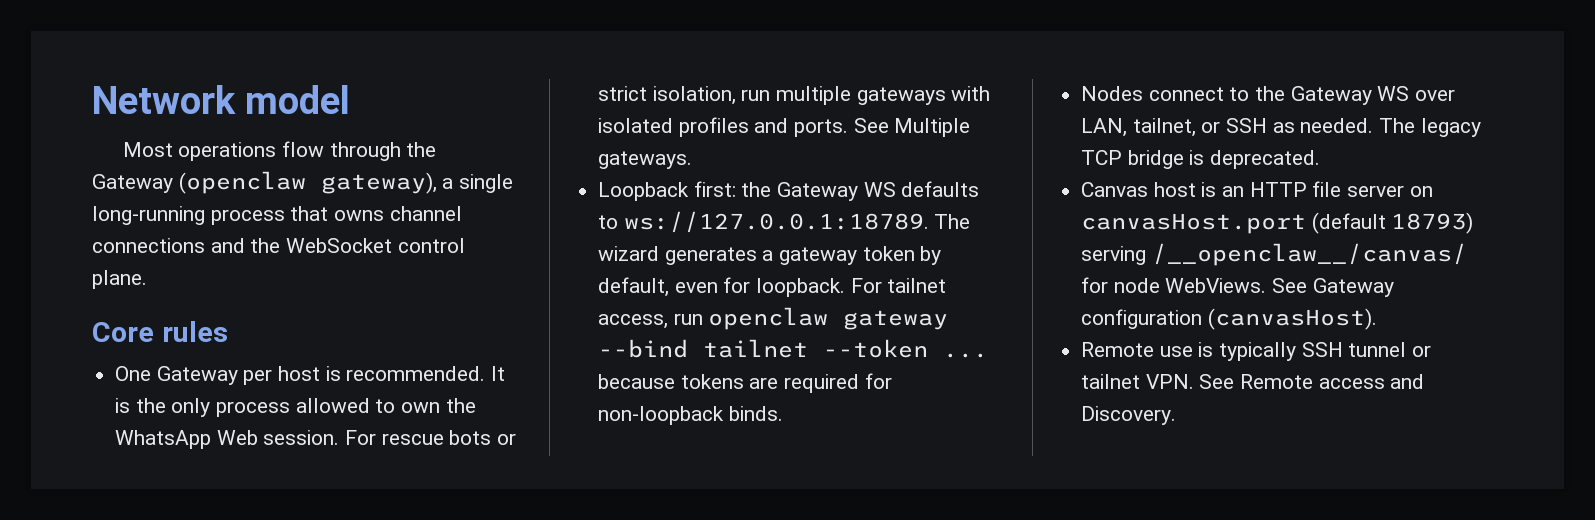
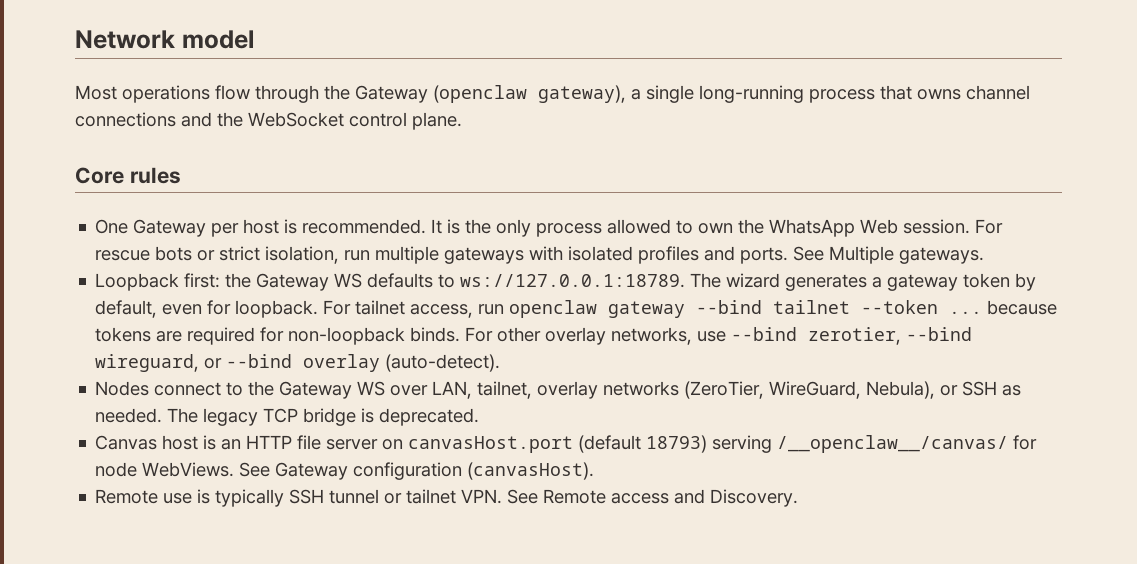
(783, 413) none -> [465,327,973,345] [95,354,501,372] For other overlay networks, use --bind zerotier, --bind wireguard, or --bind overlay (auto-detect).
(1196, 127) none -> [537,381,936,399] overlay networks (ZeroTier, WireGuard, Nebula),

